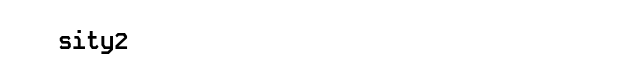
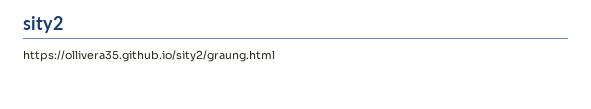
(128, 42) none -> [23,50,275,62] // https://ollivera35.github.io/sity2/graung.html

